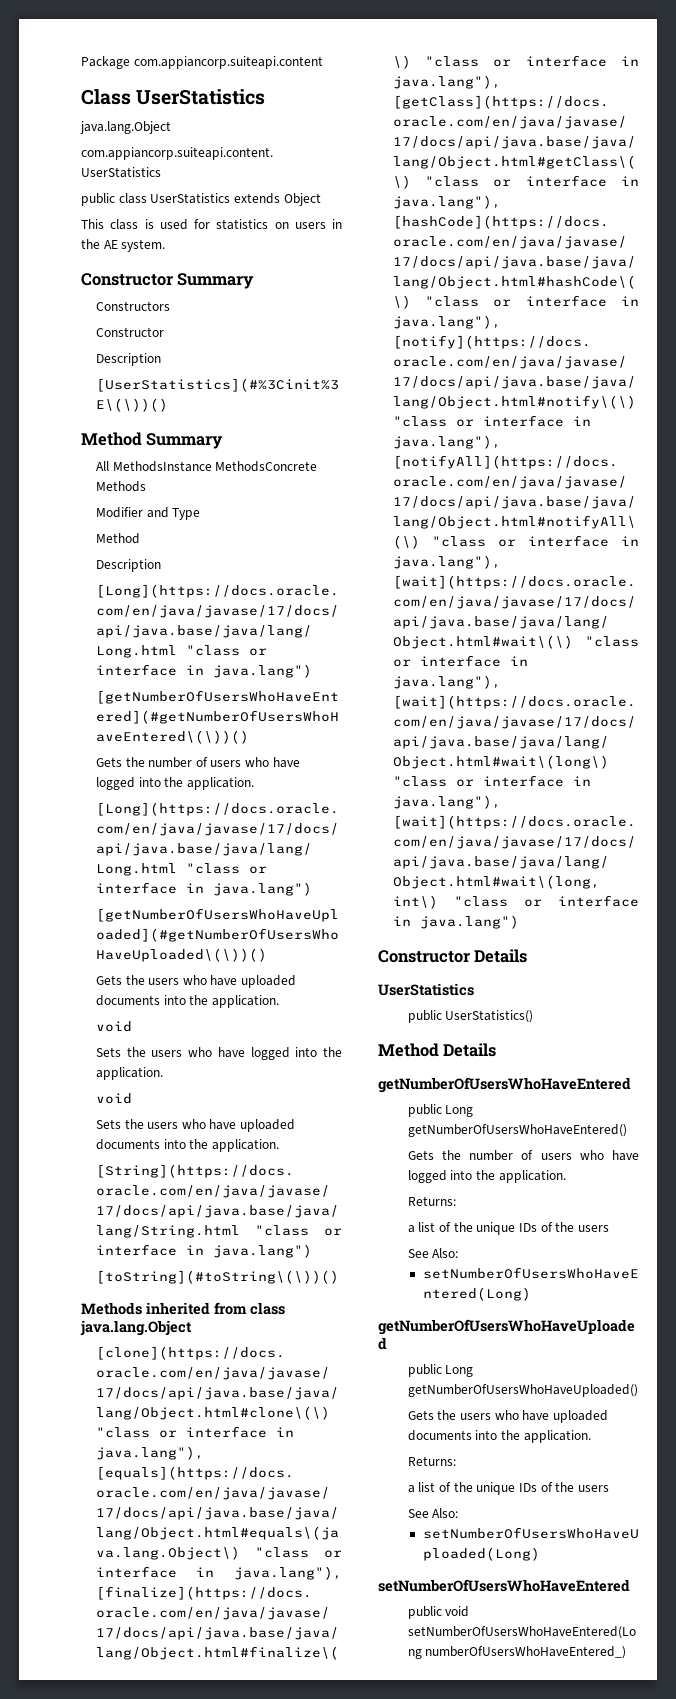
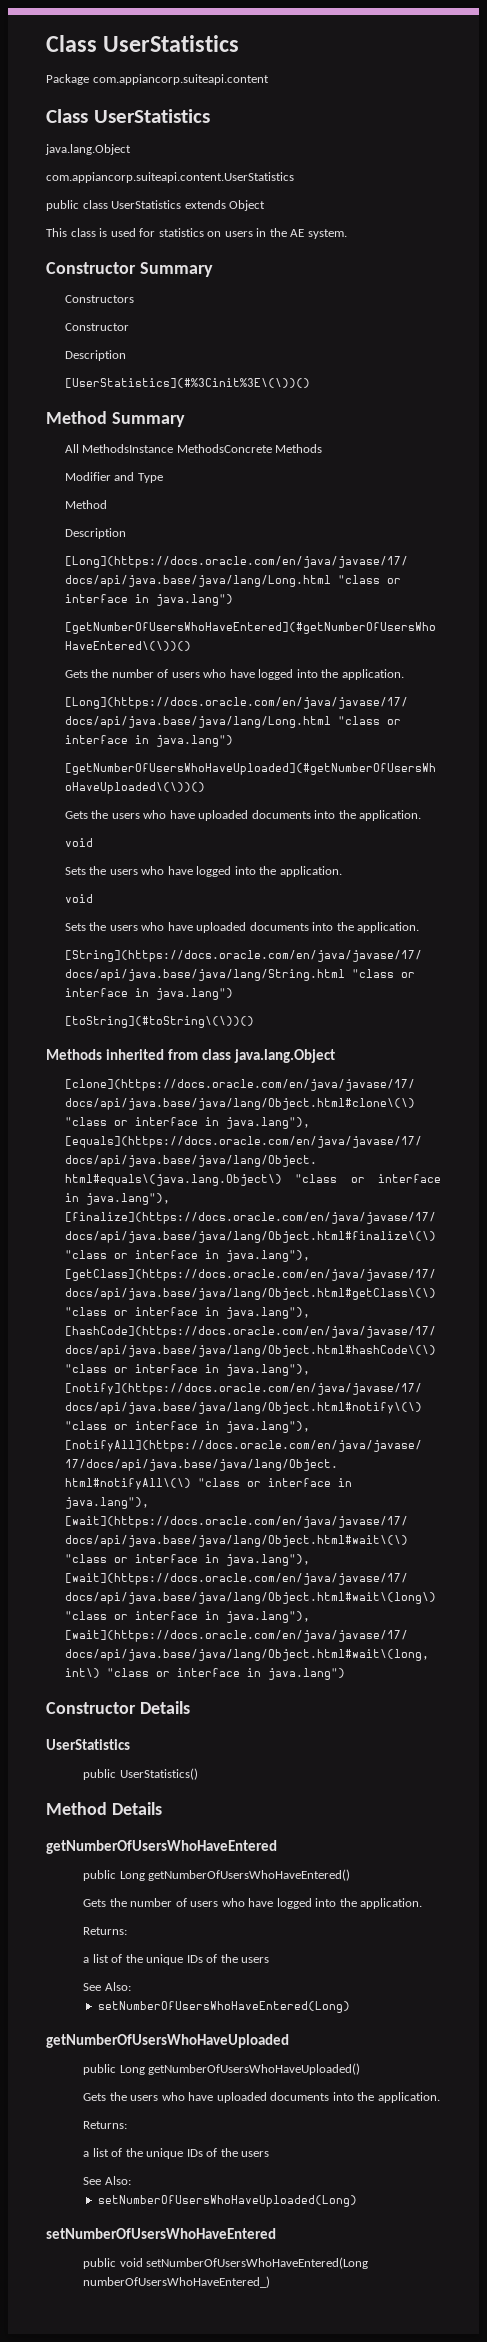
(81, 62) none -> [46,35,240,52] Class UserStatistics //

